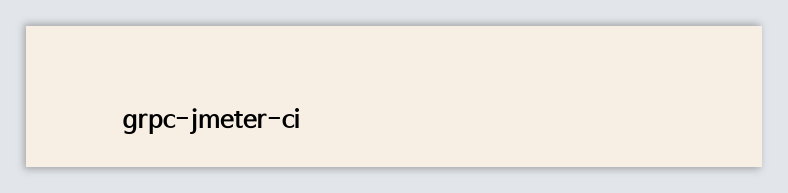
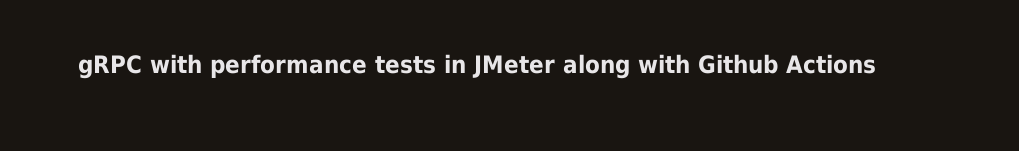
[123,108,300,135] grpc-jmeter-ci -> [78,54,876,79] gRPC with performance tests in JMeter along with Github Actions

